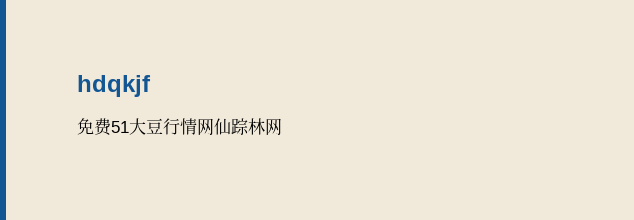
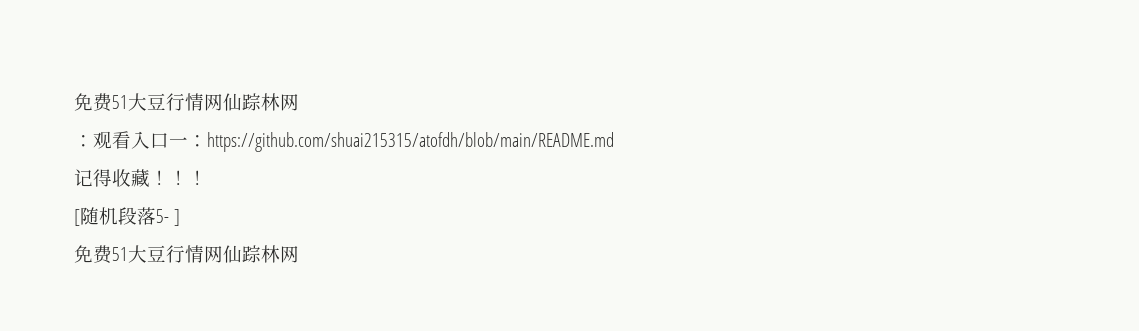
[77,75,151,97] hdqkjf -> [74,93,299,112] [74,131,614,152] [74,169,207,187] [74,207,180,226] 免费51大豆行情网仙踪林网 // ：观看入口一：https://github.com/shuai215315/atofdh/blob/main/README.md // 记得收藏！！！ // [随机段落5- ]

